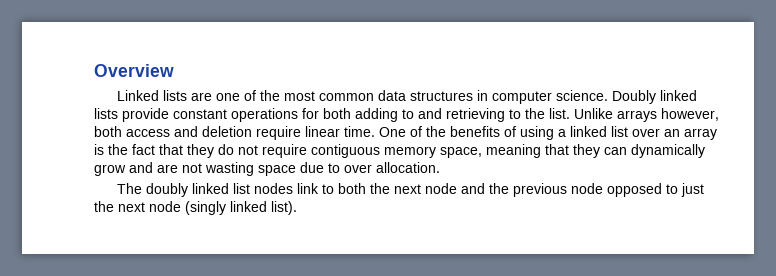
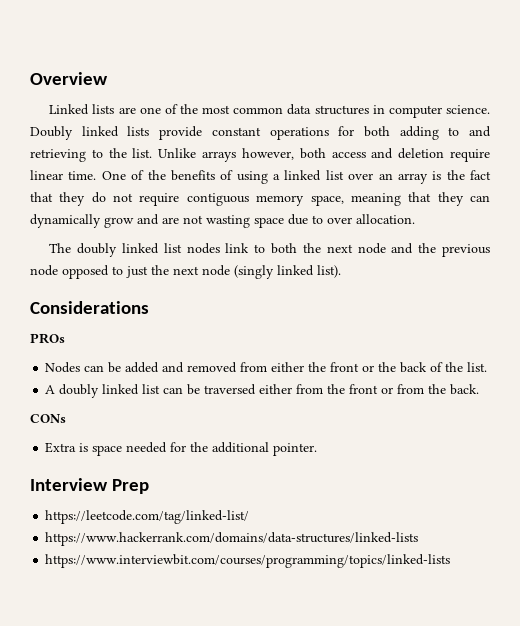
(297, 208) none -> [30,301,149,314] [30,333,65,344] [45,362,488,373] [45,384,480,398] [30,414,66,423] [45,442,318,456] [30,478,150,494] [45,510,250,524] [45,532,419,546] [45,554,451,568] // Considerations // PROs // Nodes can be added and removed from either the front or the back of the list. // A doubly linked list can be traversed either from the front or from the back. // CONs // Extra is space needed for the additional pointer. // Interview Prep // https://leetcode.com/tag/linked-list/ // https://www.hackerrank.com/domains/data-structures/linked-lists // https://www.interviewbit.com/courses/programming/topics/linked-lists

